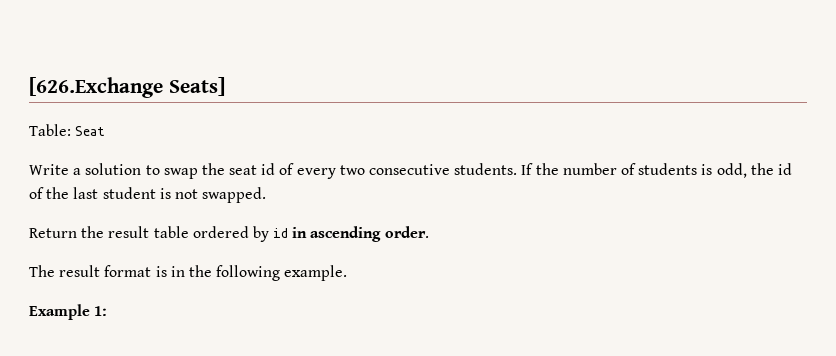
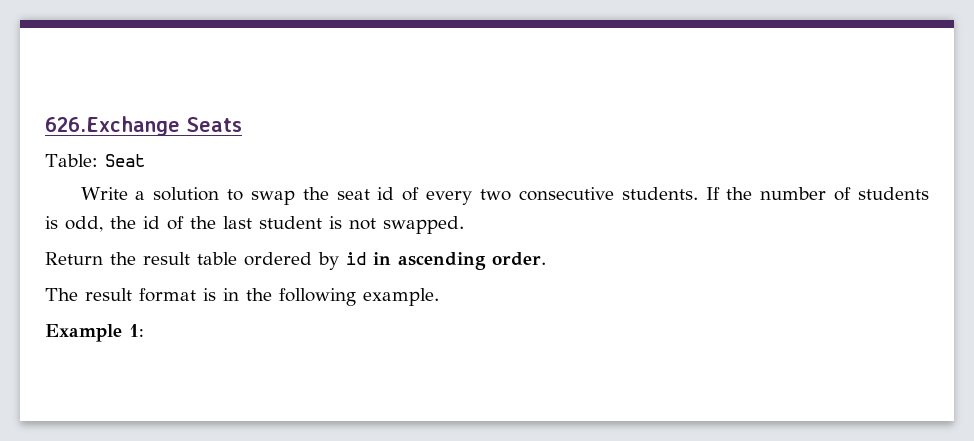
[29,77,225,98] [626.Exchange Seats] -> [45,116,242,136] 626.Exchange Seats

